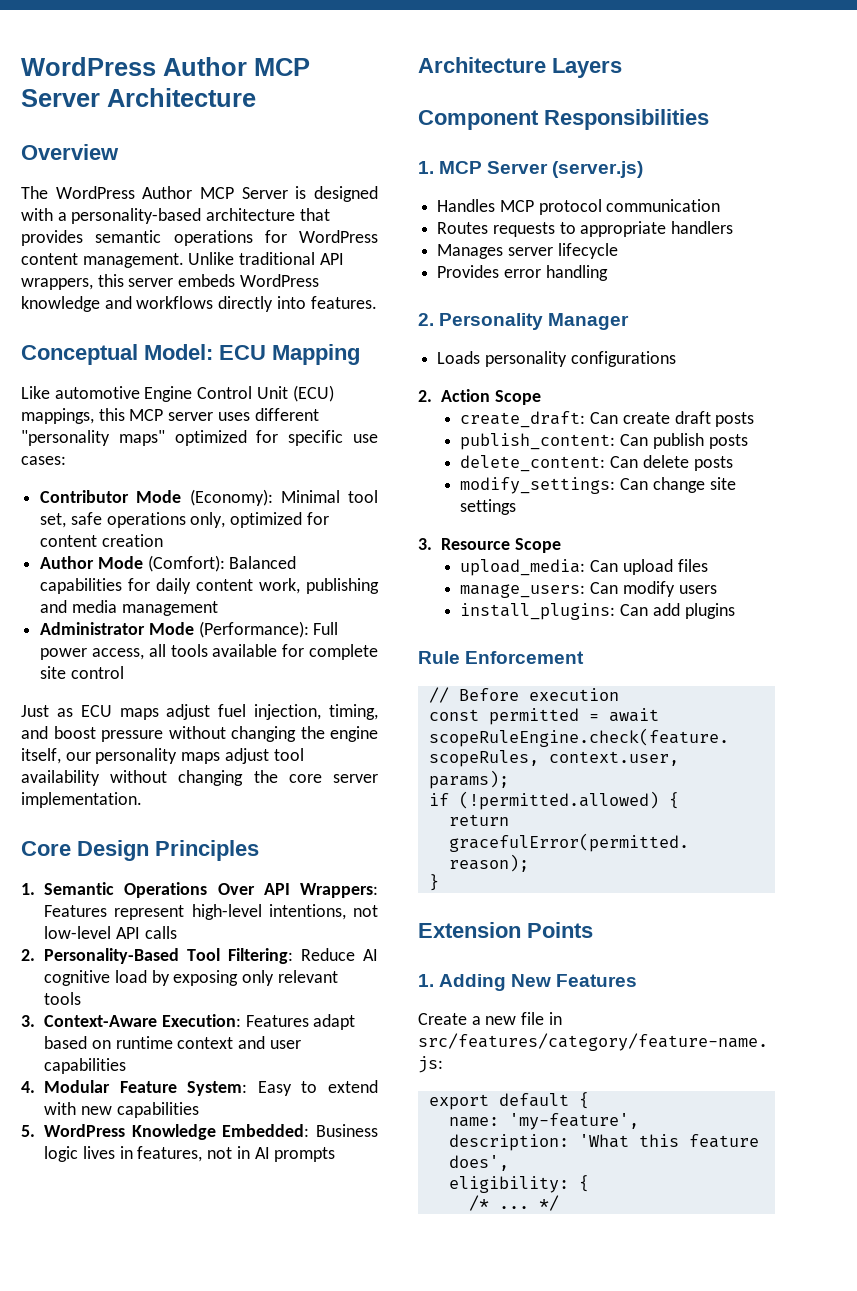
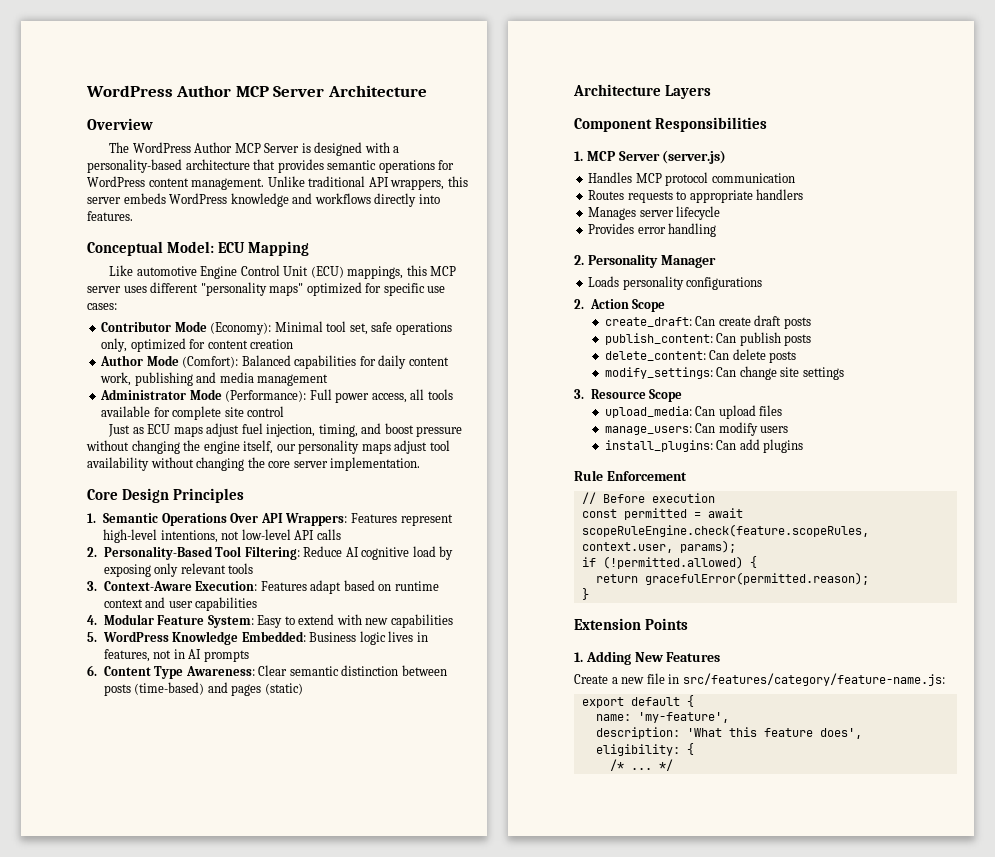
(336, 1154) none -> [87,665,447,679] [103,682,303,696] // 6. Content Type Awareness: Clear semantic distinction between posts (time-based) and pages (static)

